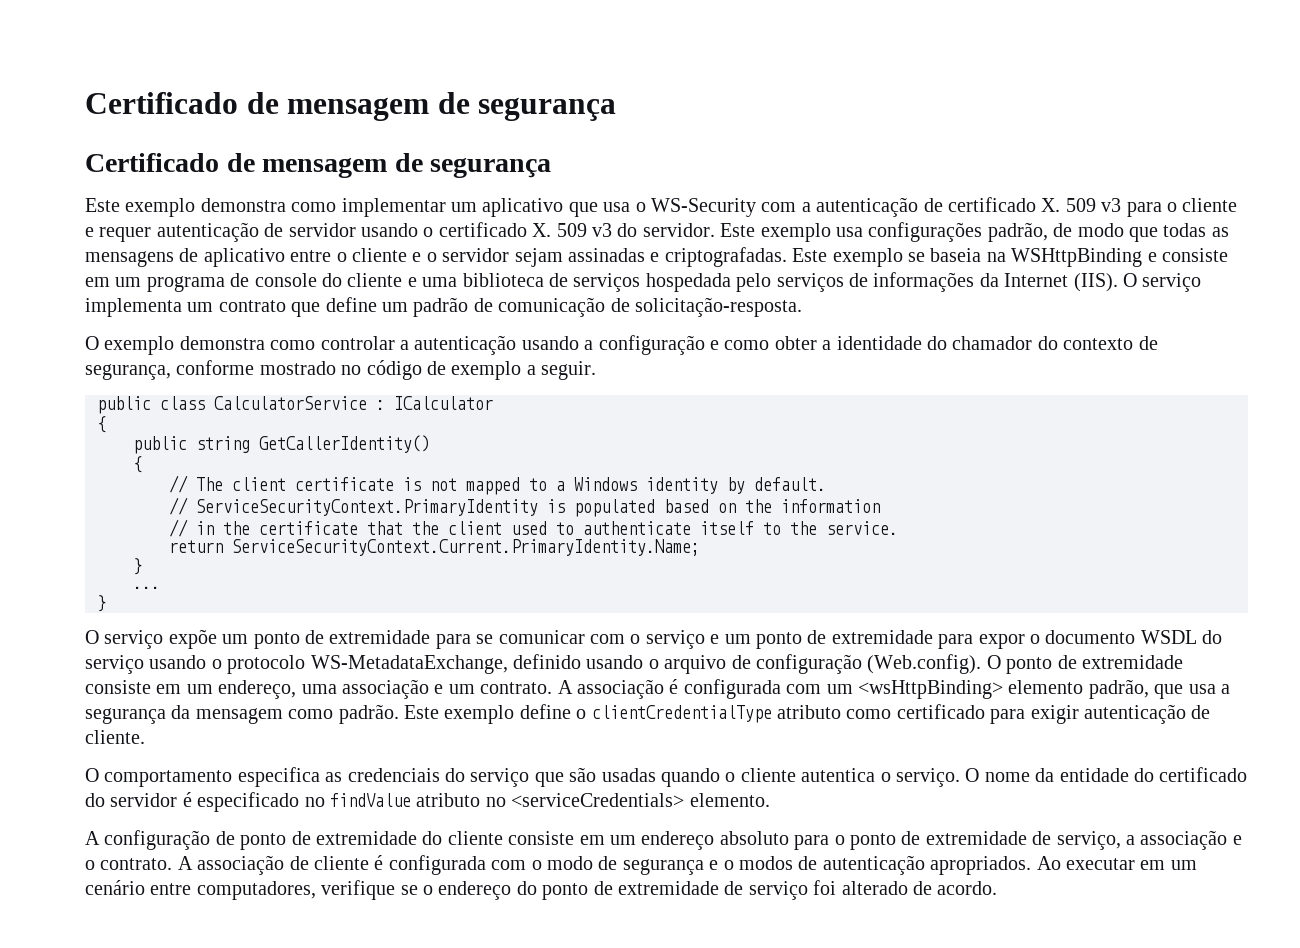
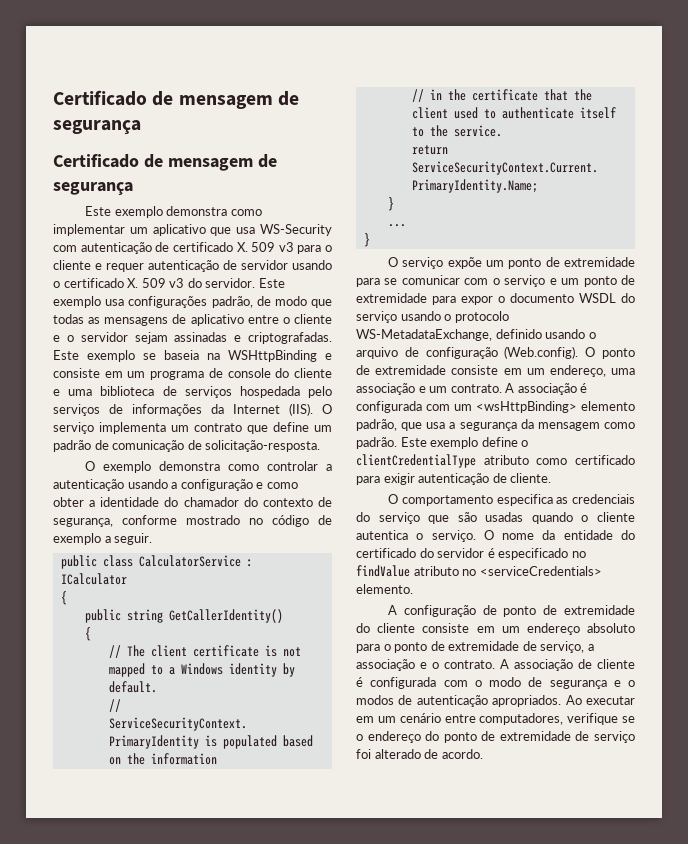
[635,202,646,212] o -> (256, 230) none
[801,202,811,212] a -> (77, 248) none

